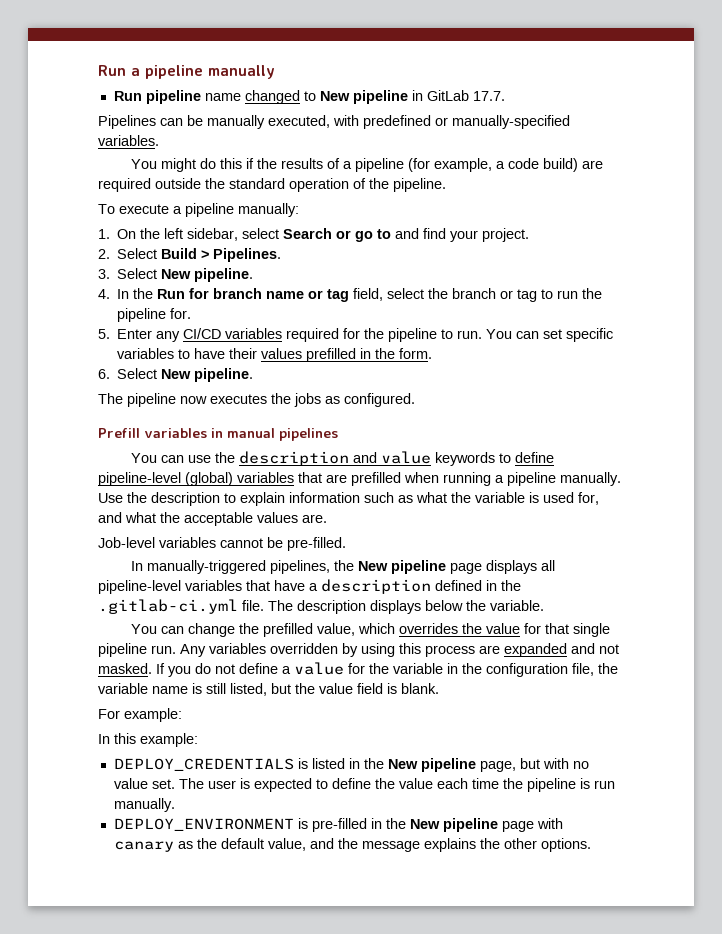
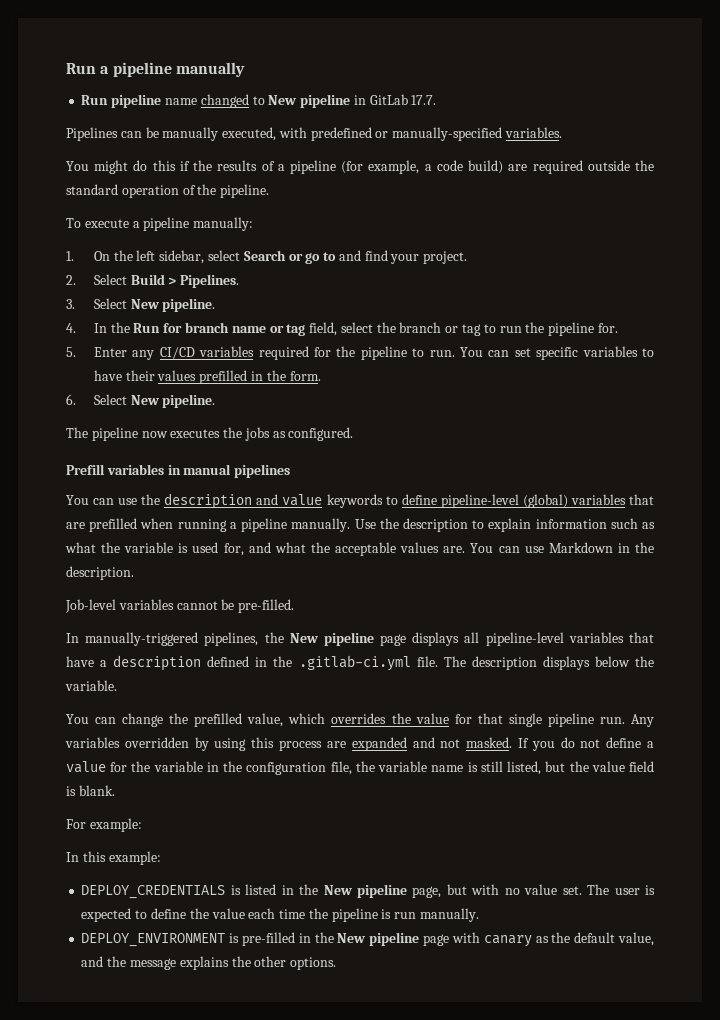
(327, 518) none -> [470,542,655,553] [66,566,134,580] You can use Markdown in the description.

